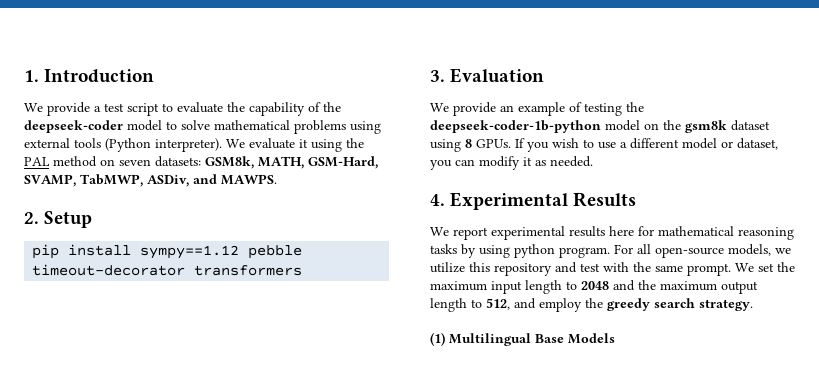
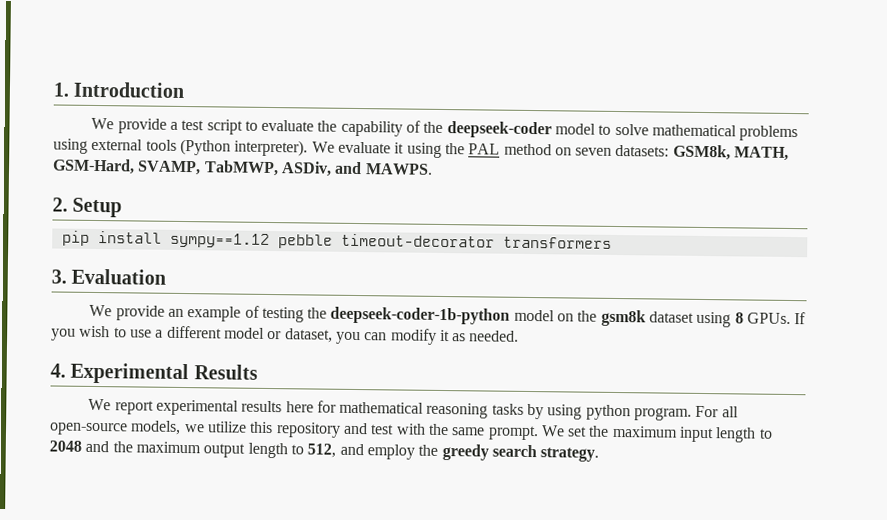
[430,332,615,346] // (1) Multilingual Base Models -> (600, 454) none

